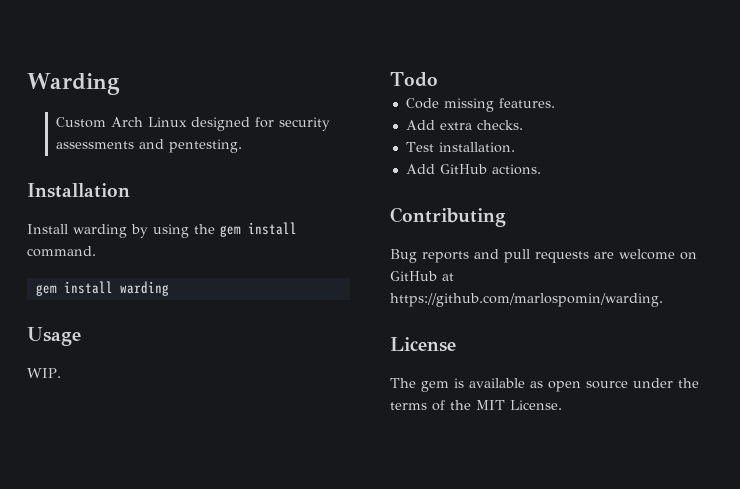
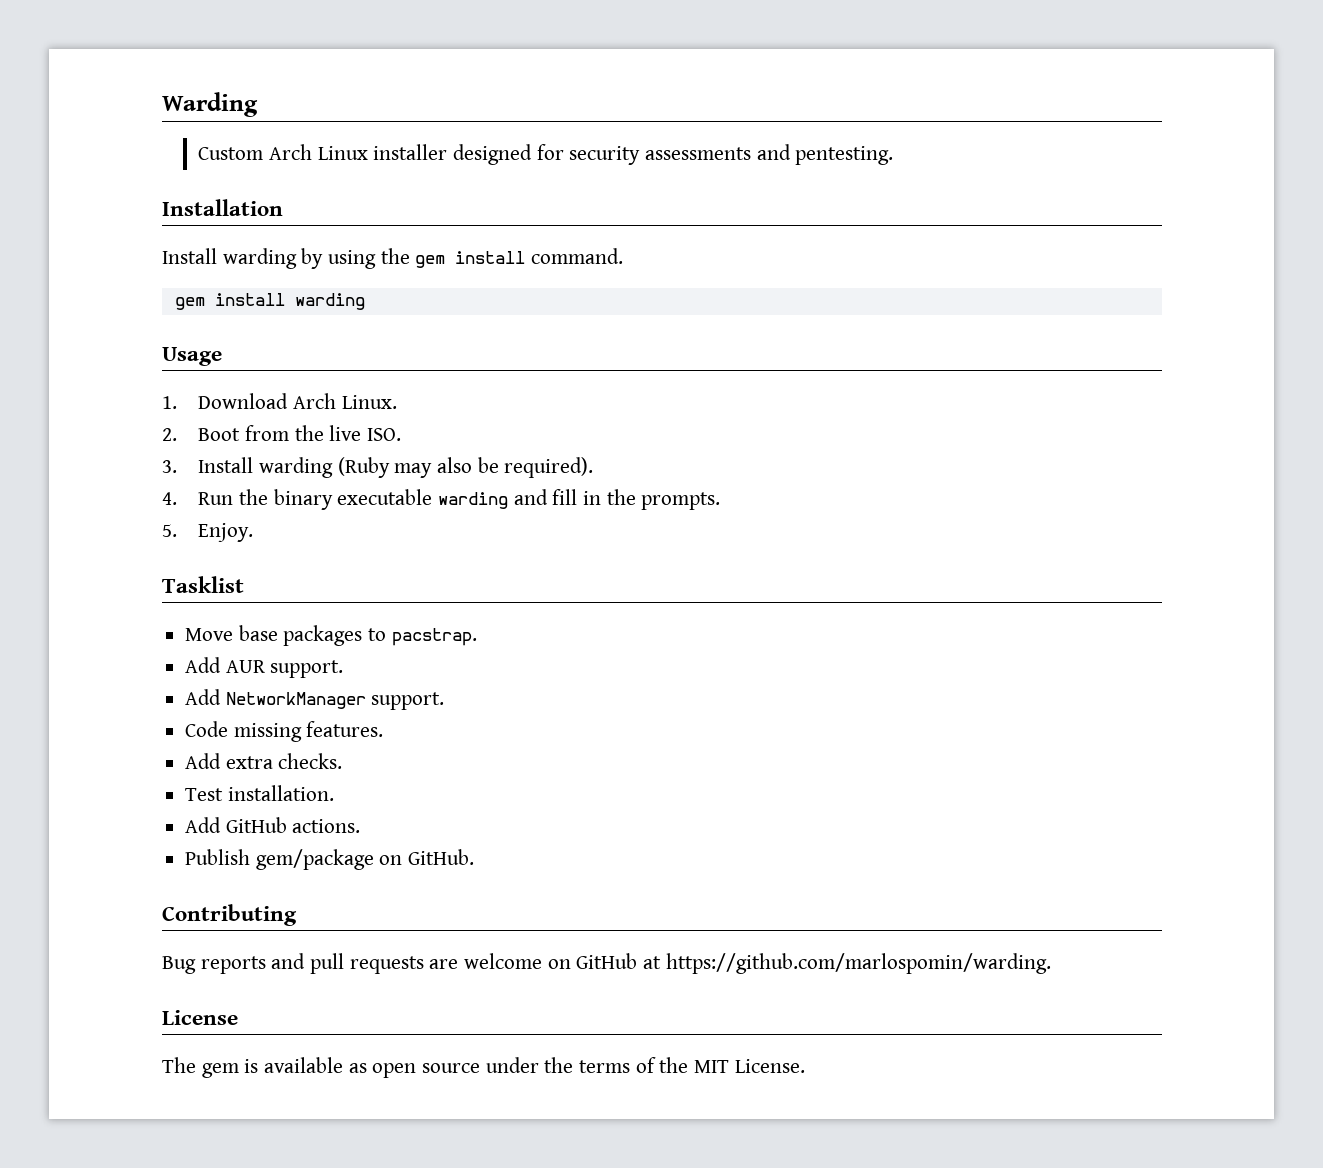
(187, 122) none -> [373,144,448,160] installer
[27,368,61,378] [390,72,438,87] WIP. // Todo -> [162,393,397,409] [162,425,401,441] [162,457,594,478] [162,489,721,510] [162,523,254,542] [162,576,244,593] [185,625,477,646] [185,657,344,678] [185,689,445,710] 1. Download Arch Linux. // 2. Boot from the live ISO. // 3. Install warding (Ruby may also be required). // 4. Run the binary executable warding and fill in the prompts. // 5. Enjoy. // Tasklist // Move base packages to pacstrap. // Add AUR support. // Add NetworkManager support.
(541, 169) none -> [185,849,475,870] // Publish gem/package on GitHub.

